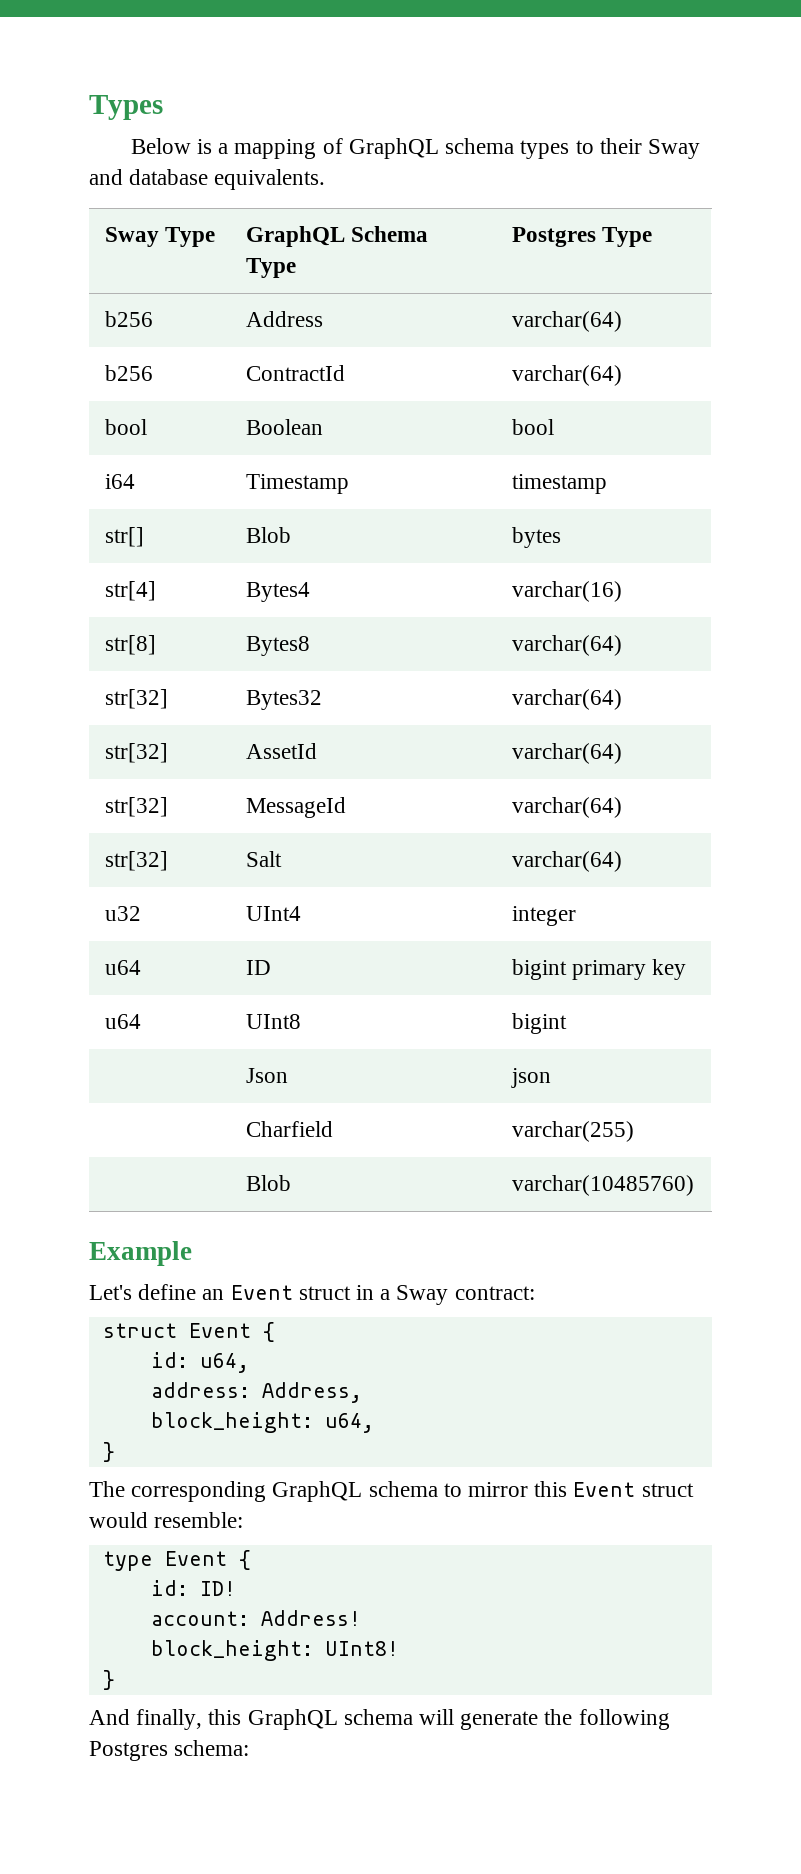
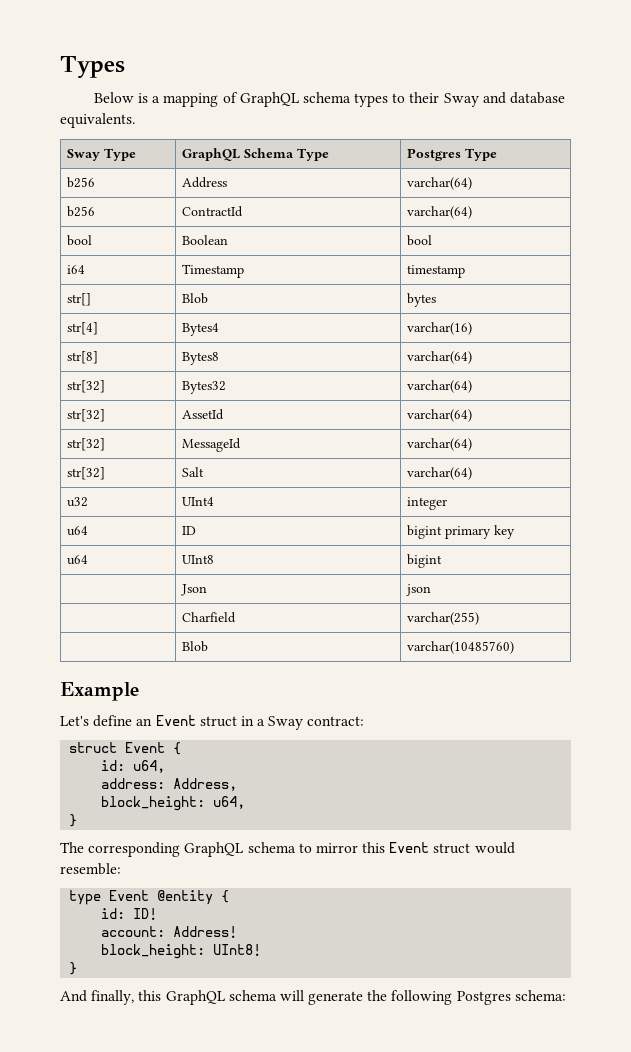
(227, 1558) none -> [157,890,214,905] @entity

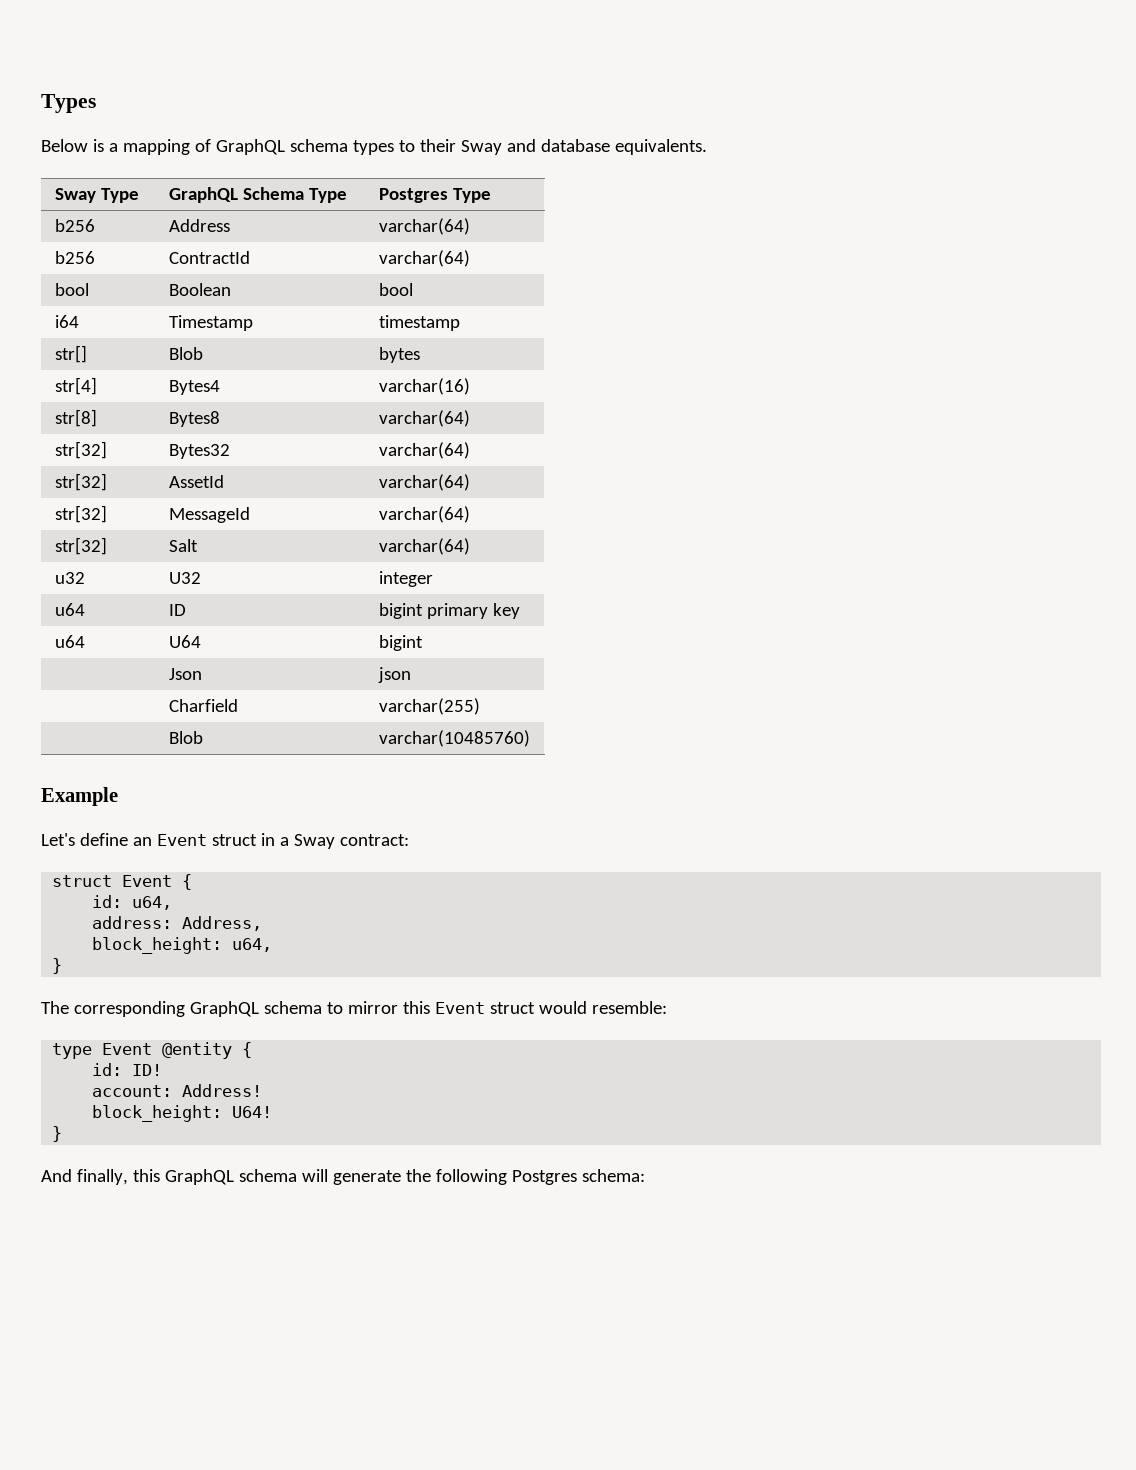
[181,497,214,506] UInt4 -> [168,572,201,584] U32
[181,555,214,564] UInt8 -> [168,635,201,648] U64
[213,944,262,956] UInt8! -> [232,1106,273,1118] U64!

